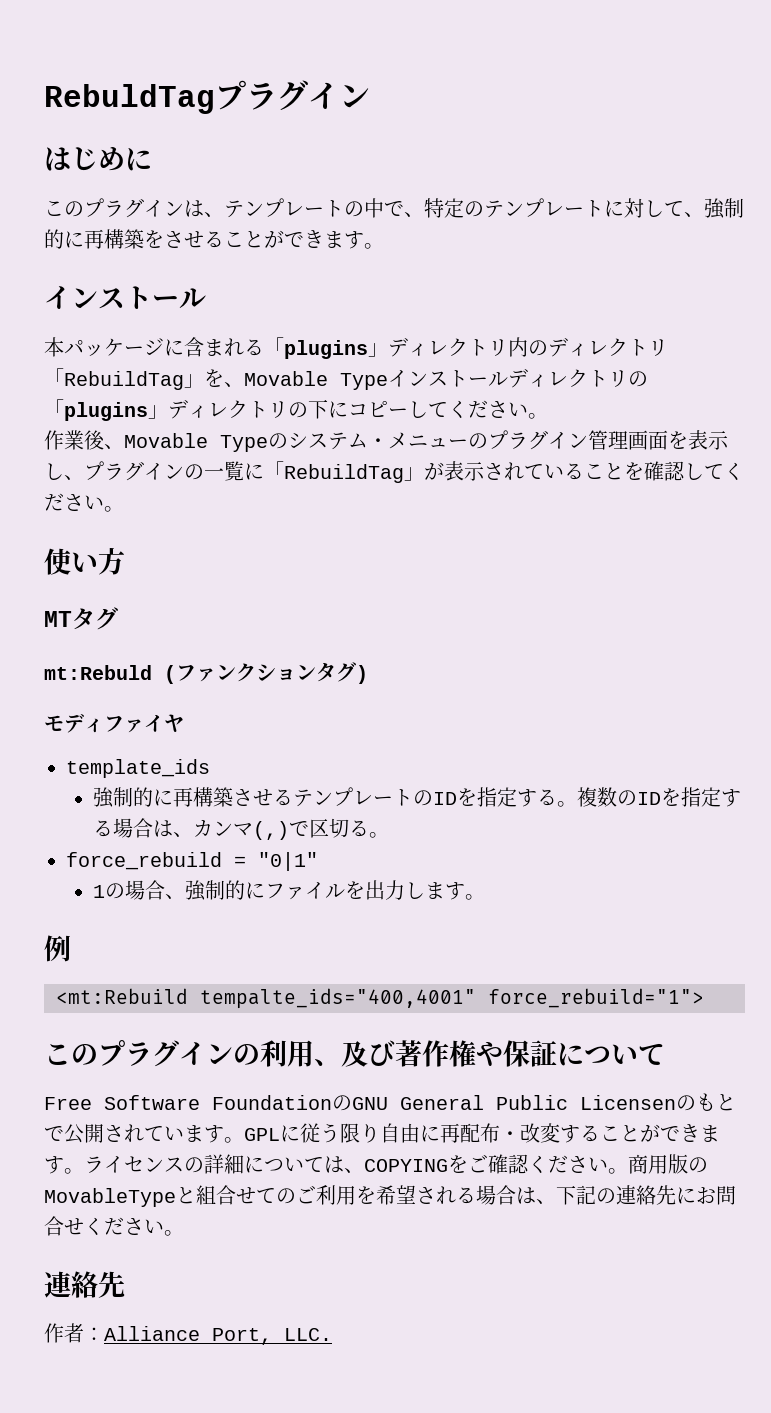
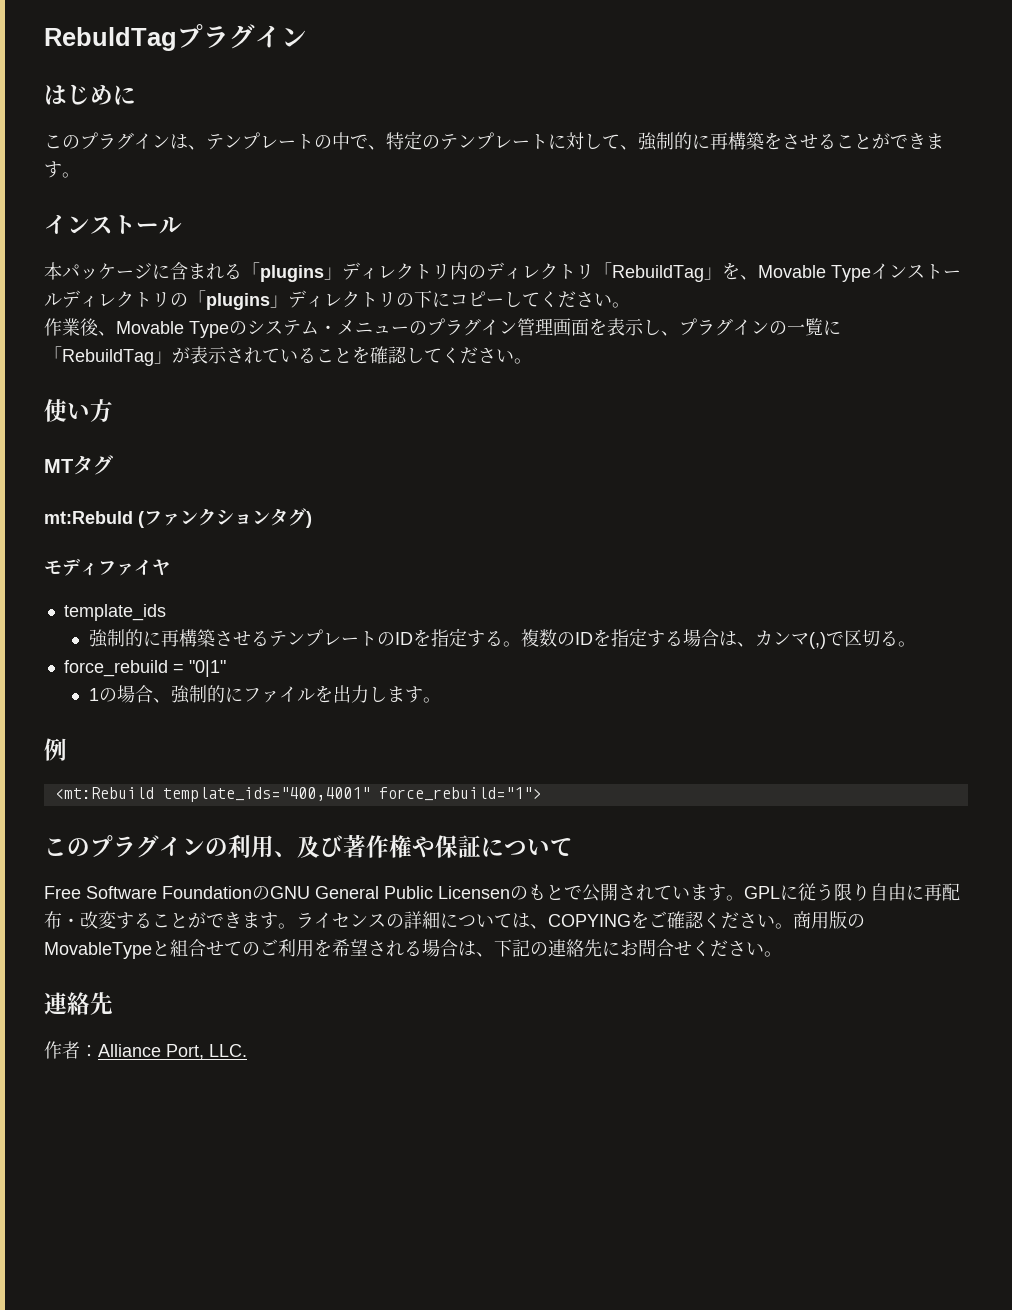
[200,988,476,1009] tempalte_ids="400,4001" -> [162,787,370,802] template_ids="400,4001"

